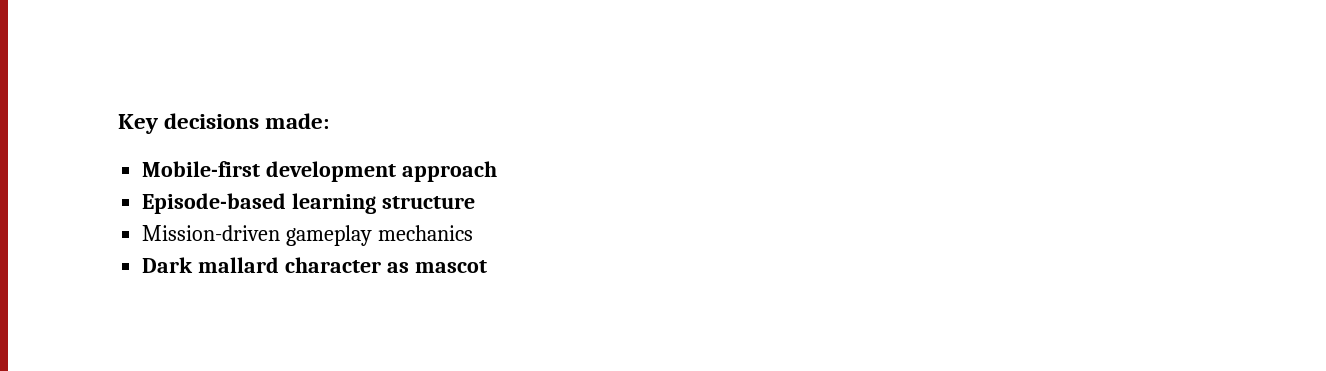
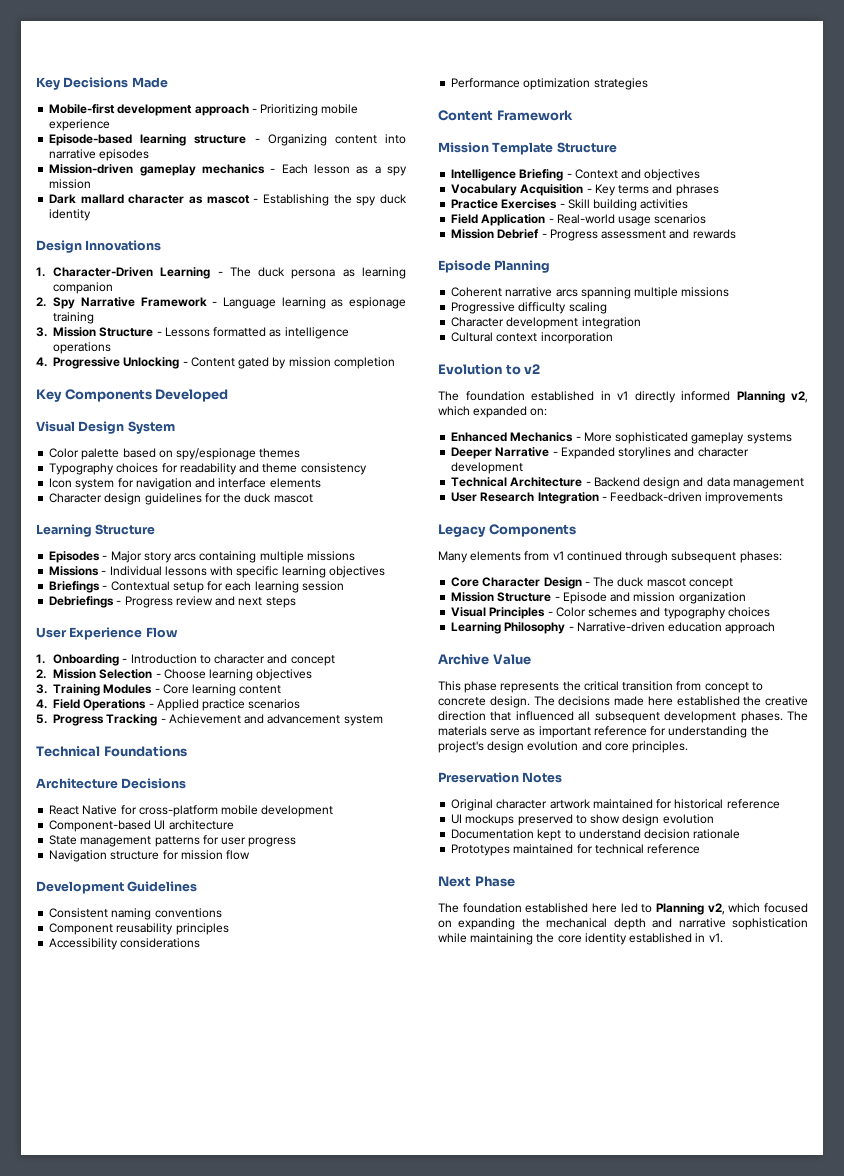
[118,113,330,134] Key decisions made: -> [36,77,168,90] Key Decisions Made
(498, 171) none -> [251,104,359,116] [49,119,111,131] - Prioritizing mobile experience
[142,225,474,246] // Mission-driven gameplay mechanics -> [254,134,406,146] [49,149,150,161] [49,164,408,176] [49,179,92,189] - Organizing content into narrative episodes // Mission-driven gameplay mechanics - Each lesson as a spy mission
(487, 266) none -> [253,194,407,206] [49,209,92,221] [36,240,162,253] [36,267,406,279] [53,282,114,294] [36,297,406,309] [53,312,95,324] [36,327,349,339] [53,342,112,354] [36,357,395,369] [36,389,229,402] [36,421,175,434] [49,448,301,460] [49,463,367,475] [49,478,321,490] [49,493,313,505] [36,524,156,537] [49,551,355,563] [49,566,385,578] [49,581,344,593] [49,596,296,608] [36,627,178,640] [36,654,335,666] [36,669,313,681] [36,684,282,696] [36,699,301,711] [36,714,383,726] [36,746,187,757] [36,778,187,789] [49,805,334,817] [49,820,234,832] [49,835,297,847] [49,850,251,862] [36,881,198,894] [49,908,222,920] [49,923,229,935] [49,938,201,950] [451,78,648,90] [438,110,573,121] [438,142,617,155] [451,169,701,181] [451,184,719,196] [451,199,689,211] [451,214,707,226] [451,229,736,241] [438,260,551,273] [451,287,730,299] [451,302,607,314] [451,317,641,329] [451,332,613,344] [438,364,541,375] [438,391,808,403] [438,406,548,418] [451,432,792,444] [451,447,749,459] [451,462,524,474] [451,477,804,489] [451,492,784,504] [438,524,576,537] [438,551,782,563] [451,577,733,589] [451,592,746,604] [451,607,770,619] [451,622,776,634] [438,654,531,665] [438,681,763,693] [438,696,808,708] [438,711,808,723] [438,726,769,738] [438,741,689,753] [438,772,563,783] [451,799,780,811] [451,814,714,826] [451,829,741,841] [451,844,701,856] [438,876,515,887] [438,903,808,915] [438,918,808,930] [438,933,723,945] - Establishing the spy duck identity // Design Innovations // 1. Character-Driven Learning - The duck persona as learning companion // 2. Spy Narrative Framework - Language learning as espionage training // 3. Mission Structure - Lessons formatted as intelligence operations // 4. Progressive Unlocking - Content gated by mission completion // Key Components Developed // Visual Design System // Color palette based on spy/espionage themes // Typography choices for readability and theme consistency // Icon system for navigation and interface elements // Character design guidelines for the duck mascot // Learning Structure // Episodes - Major story arcs containing multiple missions // Missions - Individual lessons with specific learning objectives // Briefings - Contextual setup for each learning session // Debriefings - Progress review and next steps // User Experience Flow // 1. Onboarding - Introduction to character and concept // 2. Mission Selection - Choose learning objectives // 3. Training Modules - Core learning content // 4. Field Operations - Applied practice scenarios // 5. Progress Tracking - Achievement and advancement system // Technical Foundations // Architecture Decisions // React Native for cross-platform mobile development // Component-based UI architecture // State management patterns for user progress // Navigation structure for mission flow // Development Guidelines // Consistent naming conventions // Component reusability principles // Accessibility considerations // Performance optimization strategies // Content Framework // Mission Template Structure // Intelligence Briefing - Context and objectives // Vocabulary Acquisition - Key terms and phrases // Practice Exercises - Skill building activities // Field Application - Real-world usage scenarios // Mission Debrief - Progress assessment and rewards // Episode Planning // Coherent narrative arcs spanning multiple missions // Progressive difficulty scaling // Character development integration // Cultural context incorporation // Evolution to v2 // The foundation established in v1 directly informed Planning v2, which expanded on: // Enhanced Mechanics - More sophisticated gameplay systems // Deeper Narrative - Expanded storylines and character development // Technical Architecture - Backend design and data management // User Research Integration - Feedback-driven improvements // Legacy Components // Many elements from v1 continued through subsequent phases: // Core Character Design - The duck mascot concept // Mission Structure - Episode and mission organization // Visual Principles - Color schemes and typography choices // Learning Philosophy - Narrative-driven education approach // Archive Value // This phase represents the critical transition from concept to concrete design. The decisions made here established the creative direction that influenced all subsequent development phases. The materials serve as important reference for understanding the project's design evolution and core principles. // Preservation Notes // Original character artwork maintained for historical reference // UI mockups preserved to show design evolution // Documentation kept to understand decision rationale // Prototypes maintained for technical reference // Next Phase // The foundation established here led to Planning v2, which focused on expanding the mechanical depth and narrative sophistication while maintaining the core identity established in v1.

